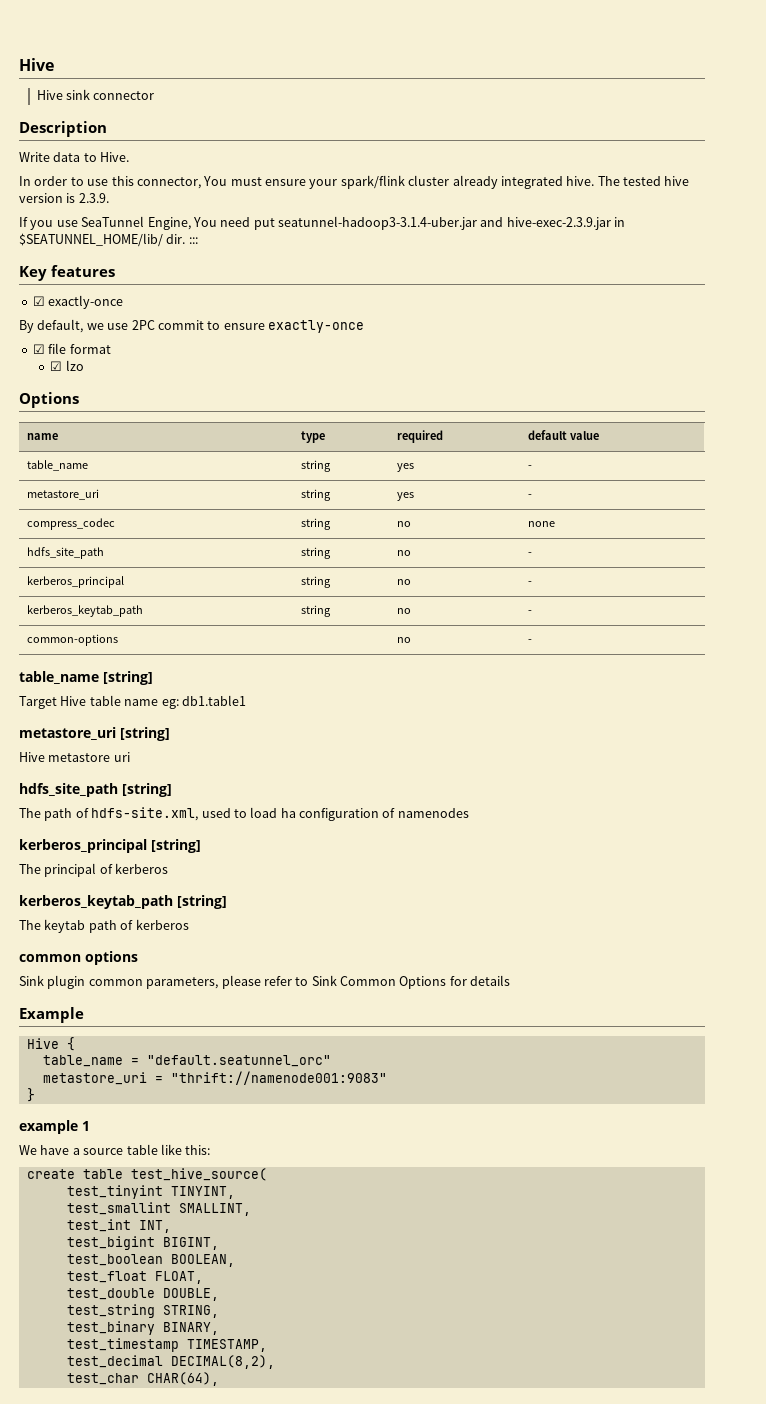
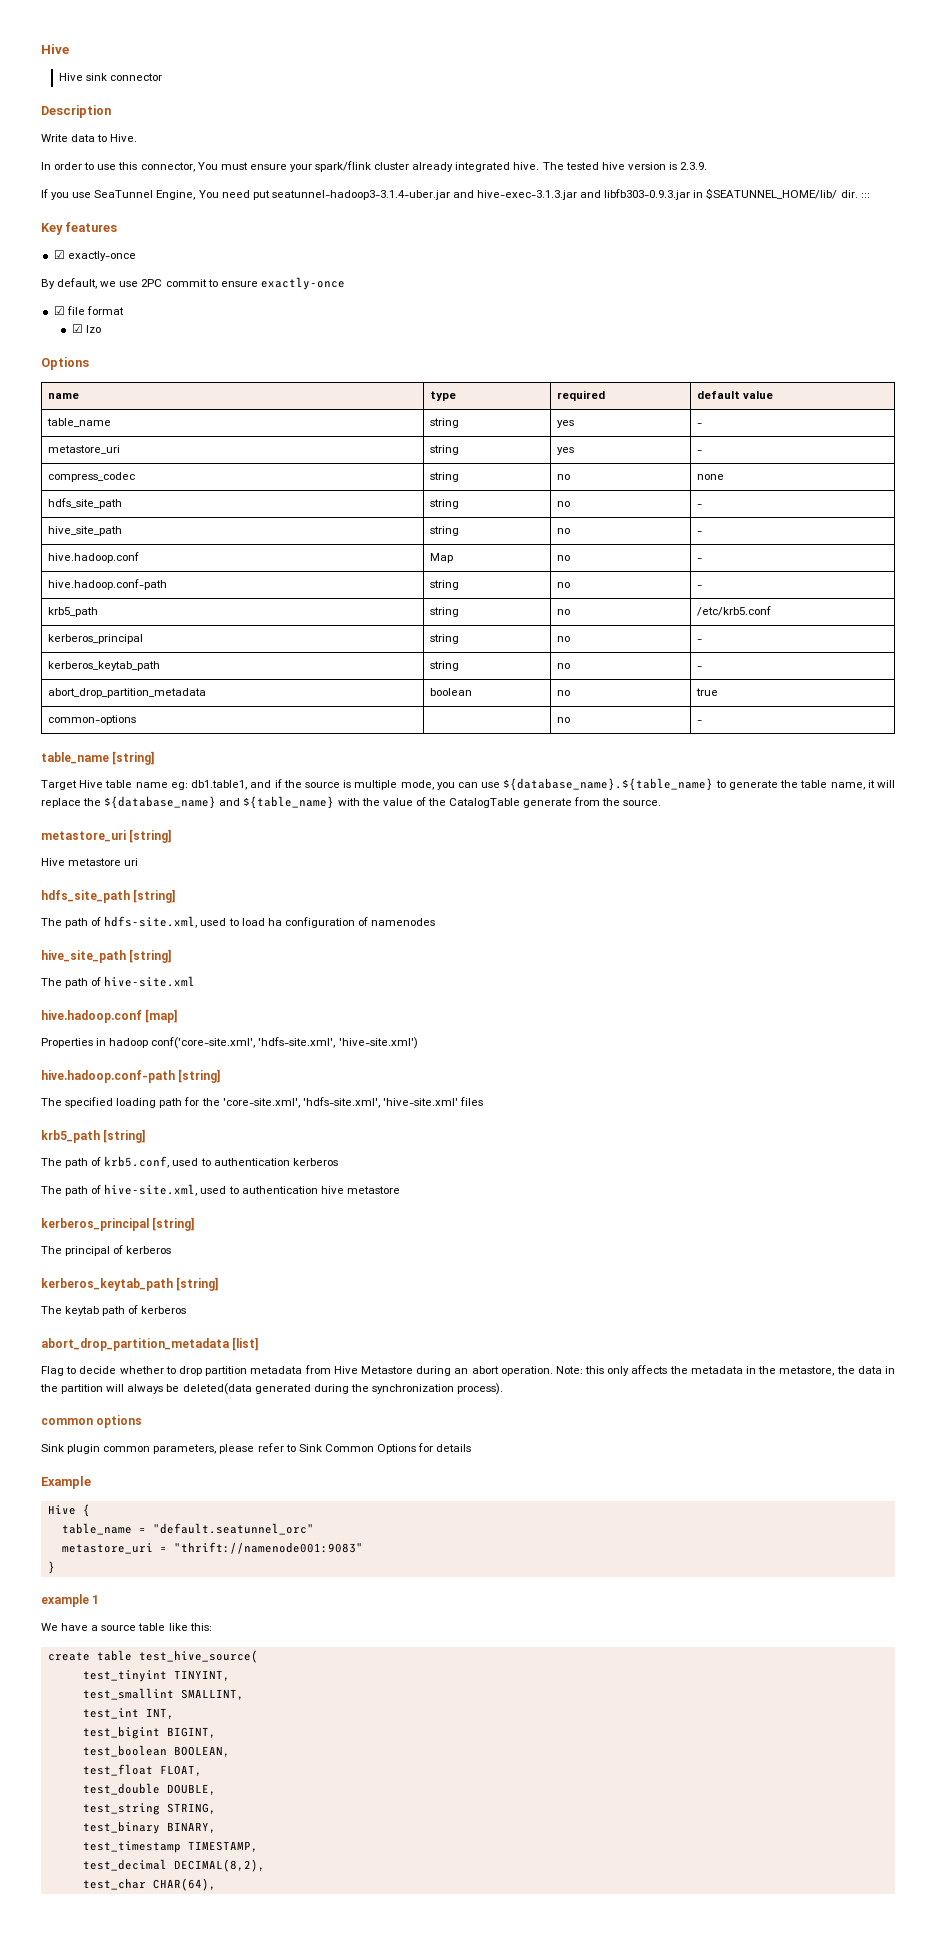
[506,217,611,230] hive-exec-2.3.9.jar -> [477,189,691,200] hive-exec-3.1.3.jar and libfb303-0.9.3.jar
(533, 554) none -> [48,526,123,536] [430,526,460,536] [557,528,571,534] [697,531,703,534] [48,552,140,563] [430,553,454,563] [557,555,571,561] [697,558,703,561] [48,579,168,590] [430,580,460,590] [557,582,571,588] [697,585,703,588] [48,607,99,617] [430,607,460,617] [557,609,571,615] [697,606,772,616] // hive_site_path | string | no | - // hive.hadoop.conf | Map | no | - // hive.hadoop.conf-path | string | no | - // krb5_path | string | no | /etc/krb5.conf
(533, 612) none -> [48,688,207,698] [430,688,473,696] [557,690,571,696] [696,688,719,696] // abort_drop_partition_metadata | boolean | no | true
[181,695,246,706] db1.table1 -> [191,778,896,791] [41,796,662,809] db1.table1, and if the source is multiple mode, you can use ${database_name}.${table_name} to generate the table name, it will replace the ${database_name} and ${table_name} with the value of the CatalogTable generate from the source.
(469, 813) none -> [41,949,173,963] [41,976,196,988] [41,1009,179,1023] [41,1037,418,1049] [41,1069,222,1083] [41,1097,483,1108] [41,1129,147,1143] [41,1156,338,1168] [41,1184,400,1196] // hive_site_path [string] // The path of hive-site.xml // hive.hadoop.conf [map] // Properties in hadoop conf('core-site.xml', 'hdfs-site.xml', 'hive-site.xml') // hive.hadoop.conf-path [string] // The specified loading path for the 'core-site.xml', 'hdfs-site.xml', 'hive-site.xml' files // krb5_path [string] // The path of krb5.conf, used to authentication kerberos // The path of hive-site.xml, used to authentication hive metastore
(189, 924) none -> [41,1337,260,1351] [41,1365,896,1376] [40,1383,504,1395] // abort_drop_partition_metadata [list] // Flag to decide whether to drop partition metadata from Hive Metastore during an abort operation. Note: this only affects the metadata in the metastore, the data in the partition will always be deleted(data generated during the synchronization process).

